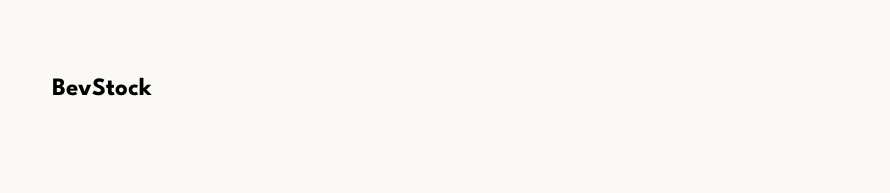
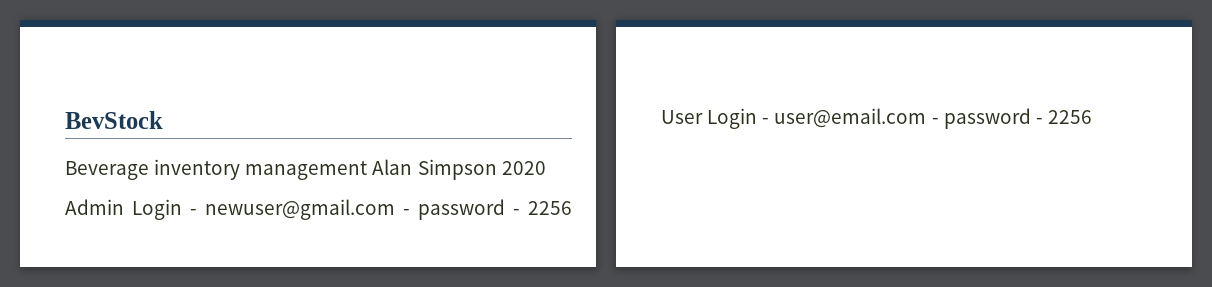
(152, 86) none -> [65,159,546,180] [65,199,572,220] [661,108,1092,129] // Beverage inventory management Alan Simpson 2020 // Admin Login - newuser@gmail.com - password - 2256 User Login - user@email.com - password - 2256

